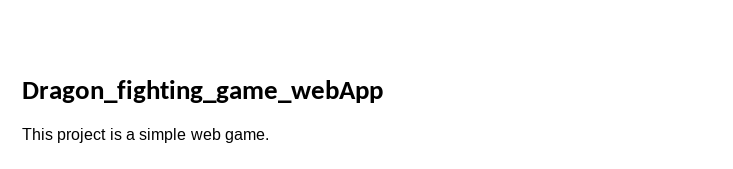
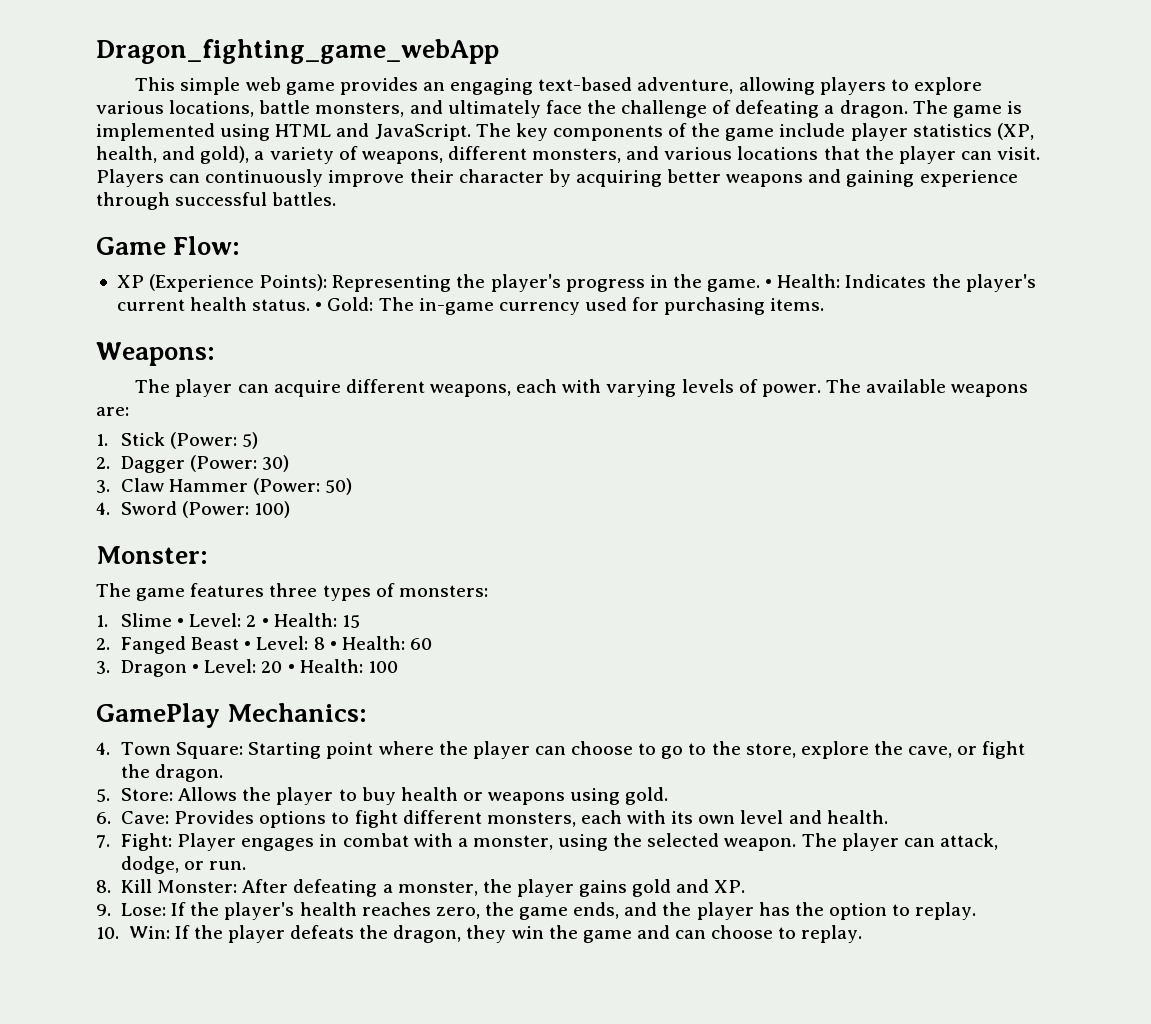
[57,128,269,143] project is a simple web game. -> [180,77,982,95] [96,100,1022,118] [96,123,1034,141] [96,146,1041,164] [96,169,1018,187] [96,192,337,210] [96,236,241,255] [116,274,1036,292] [116,297,825,315] [96,342,215,366] [135,379,1029,397] [96,407,129,416] [96,432,259,449] [96,455,290,473] [96,478,353,495] [96,501,291,518] [96,546,208,564] [96,583,488,601] [96,613,360,628] [96,636,432,654] [96,659,398,677] [96,703,368,728] [96,741,1026,759] [121,764,224,782] [96,787,669,805] [96,810,888,828] [96,833,999,851] [121,856,247,874] [96,879,746,897] [96,902,977,920] [96,925,863,943] simple web game provides an engaging text-based adventure, allowing players to explore various locations, battle monsters, and ultimately face the challenge of defeating a dragon. The game is implemented using HTML and JavaScript. The key components of the game include player statistics (XP, health, and gold), a variety of weapons, different monsters, and various locations that the player can visit. Players can continuously improve their character by acquiring better weapons and gaining experience through successful battles. // Game Flow: // XP (Experience Points): Representing the player's progress in the game. • Health: Indicates the player's current health status. • Gold: The in-game currency used for purchasing items. // Weapons: // The player can acquire different weapons, each with varying levels of power. The available weapons are: // 1. Stick (Power: 5) // 2. Dagger (Power: 30) // 3. Claw Hammer (Power: 50) // 4. Sword (Power: 100) // Monster: // The game features three types of monsters: // 1. Slime • Level: 2 • Health: 15 // 2. Fanged Beast • Level: 8 • Health: 60 // 3. Dragon • Level: 20 • Health: 100 // GamePlay Mechanics: // 4. Town Square: Starting point where the player can choose to go to the store, explore the cave, or fight the dragon. // 5. Store: Allows the player to buy health or weapons using gold. // 6. Cave: Provides options to fight different monsters, each with its own level and health. // 7. Fight: Player engages in combat with a monster, using the selected weapon. The player can attack, dodge, or run. // 8. Kill Monster: After defeating a monster, the player gains gold and XP. // 9. Lose: If the player's health reaches zero, the game ends, and the player has the option to replay. // 10. Win: If the player defeats the dragon, they win the game and can choose to replay.

